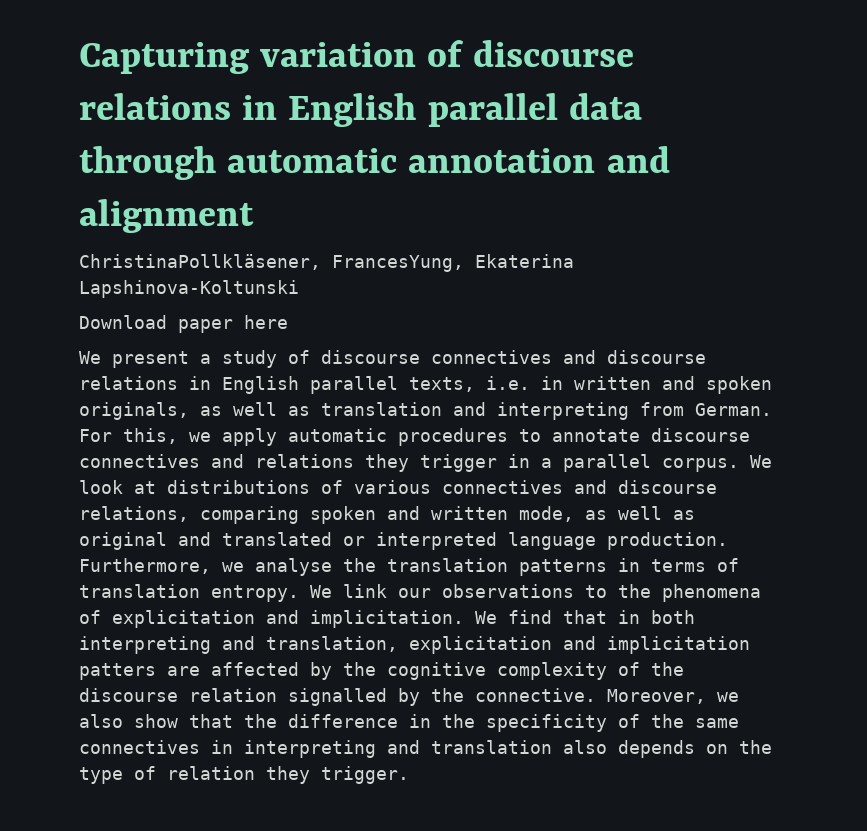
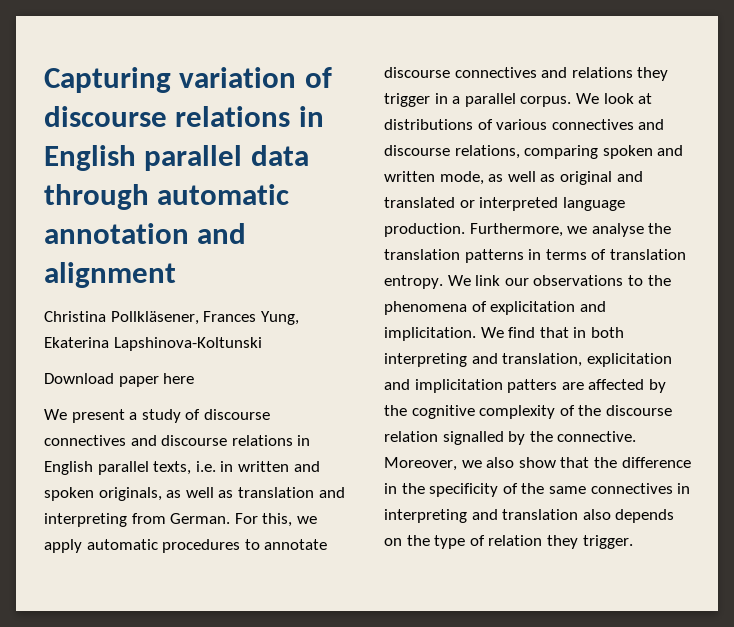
[79,254,464,272] ChristinaPollkläsener, FrancesYung, -> [44,311,299,325] Christina Pollkläsener, Frances Yung,

